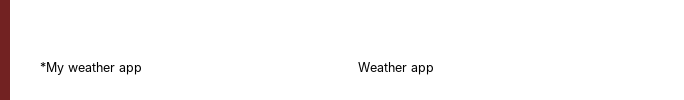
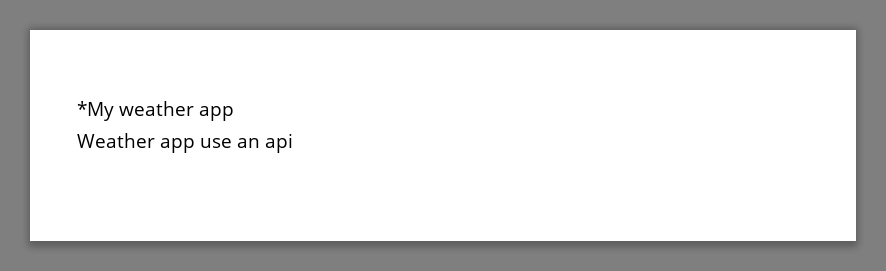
(434, 70) none -> [200,133,293,153] use an api

